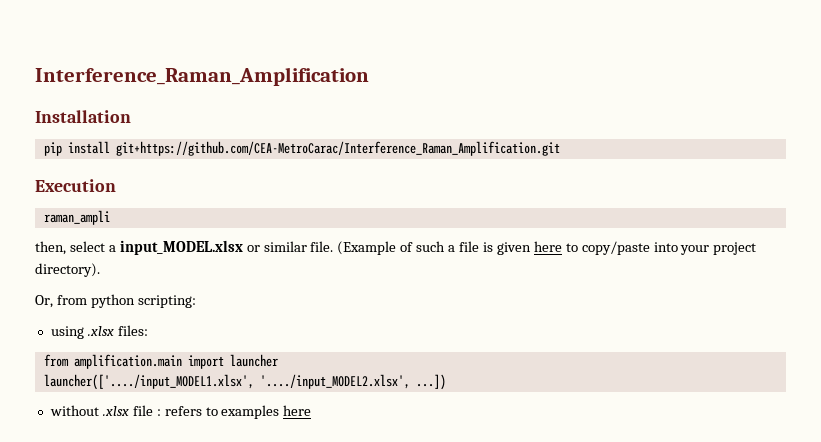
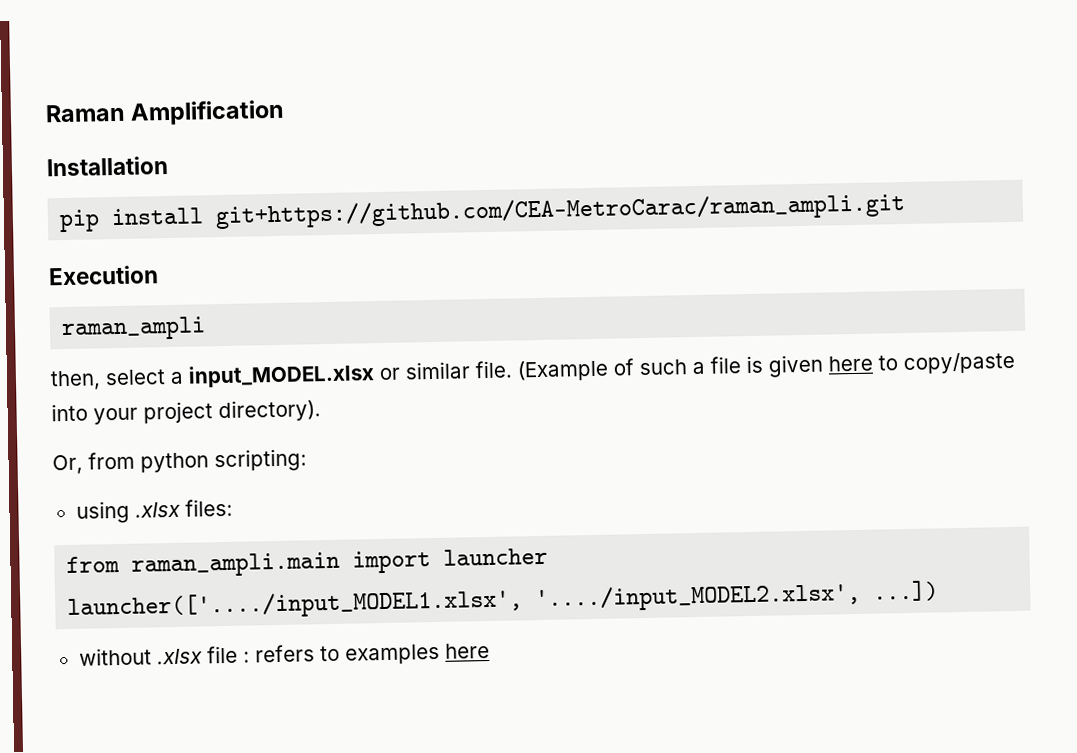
[35,67,369,86] Interference_Raman_Amplification -> [45,99,286,126] Raman Amplification
[115,141,560,156] git+https://github.com/CEA-MetroCarac/Interference_Raman_Amplification.git -> [215,191,907,230] git+https://github.com/CEA-MetroCarac/raman_ampli.git
[73,354,182,369] amplification.main -> [131,551,341,578] raman_ampli.main

